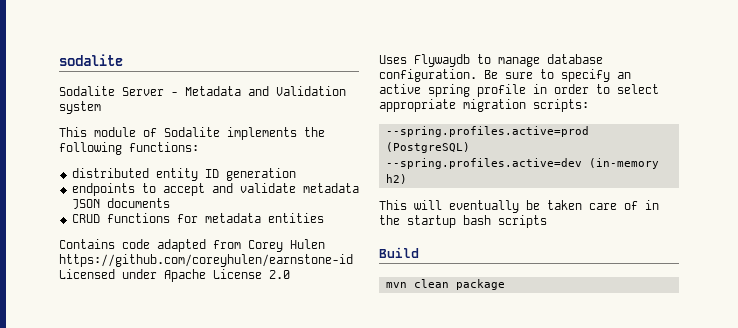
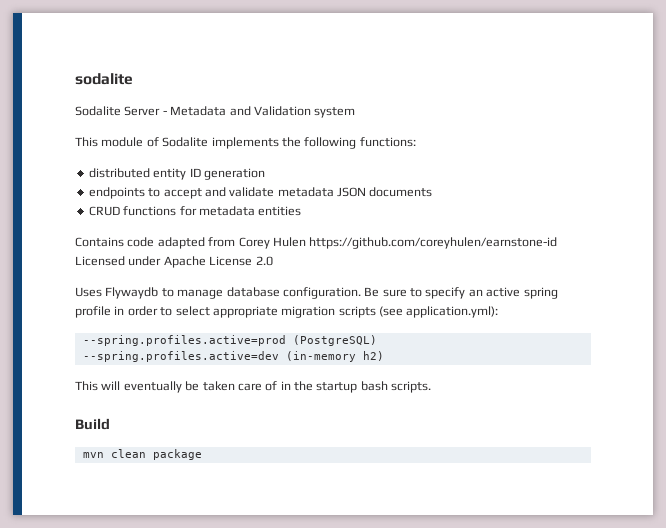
[533,99,589,112] scripts: -> [338,306,499,318] scripts (see application.yml):
[498,215,547,228] scripts -> [391,381,432,393] scripts.

